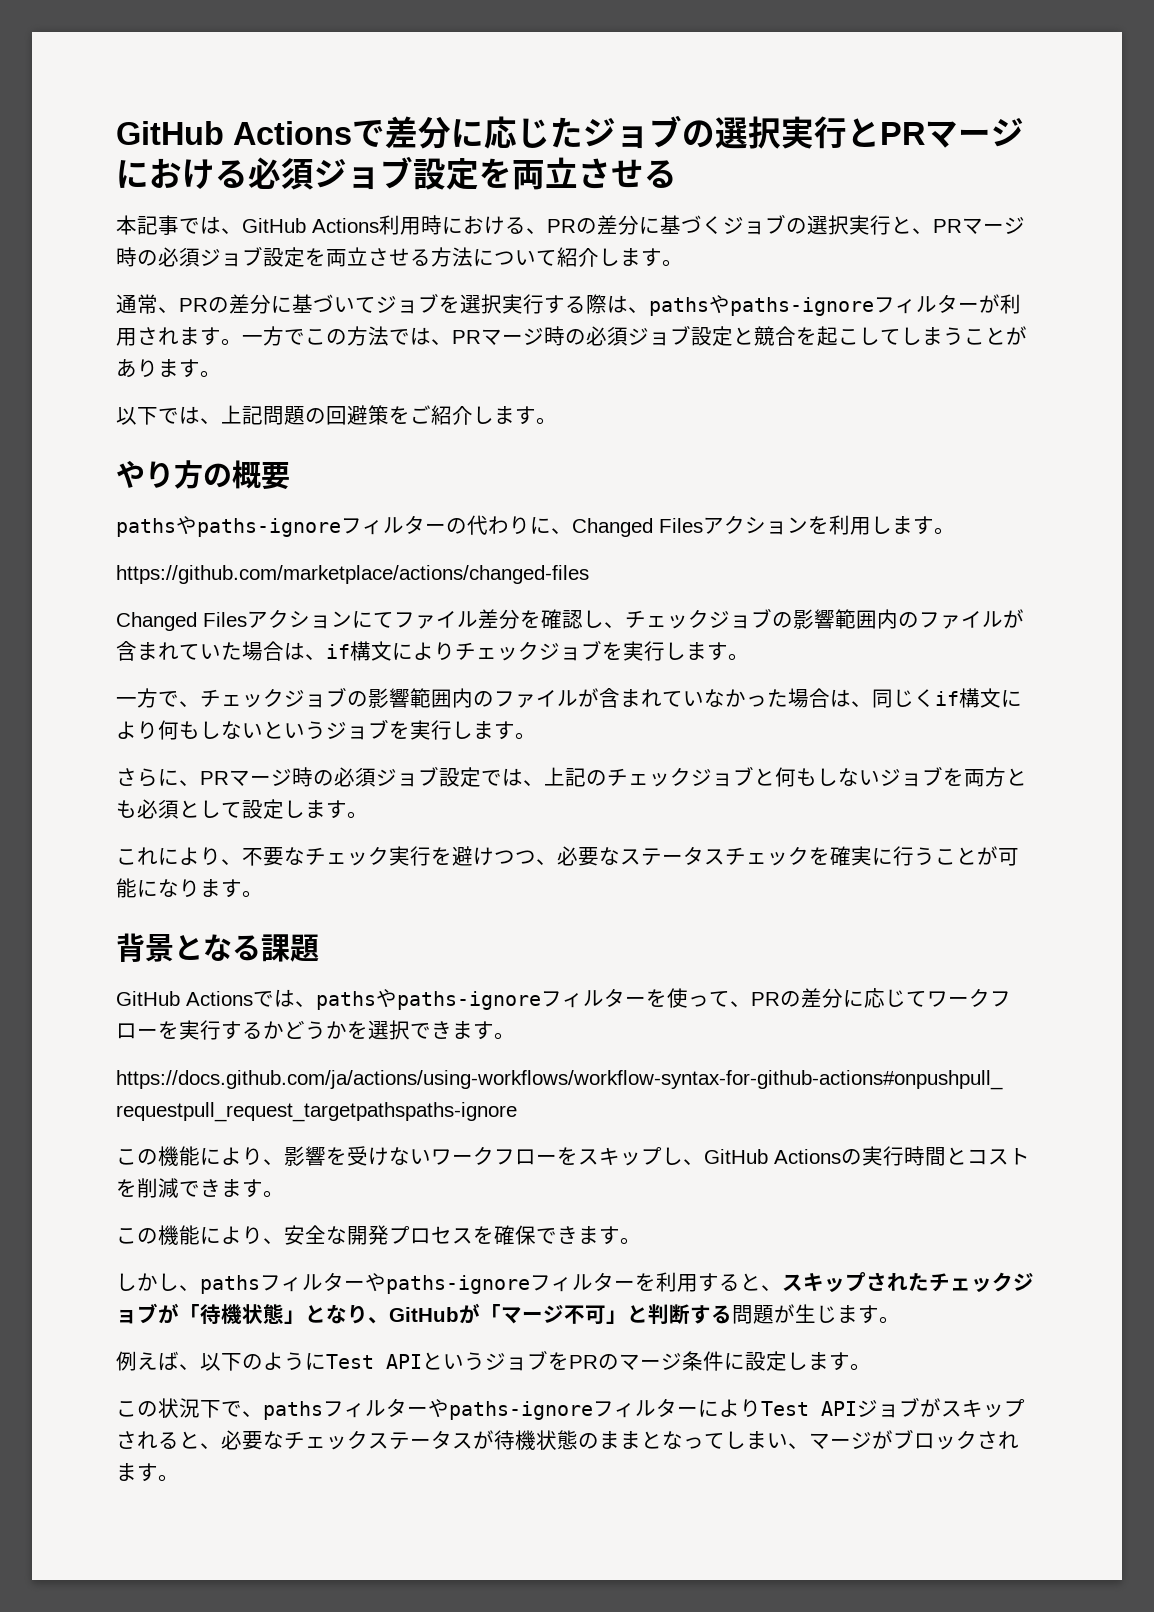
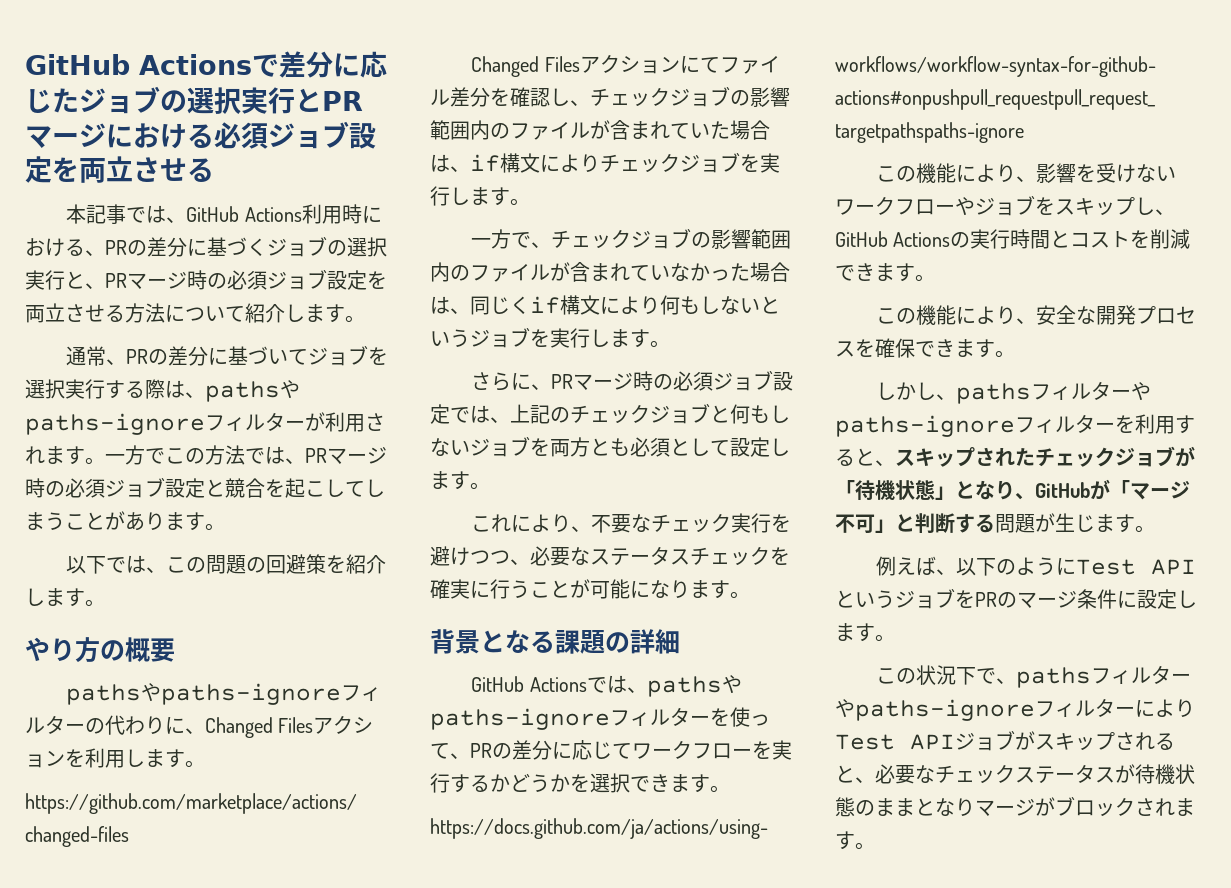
[221,405,263,425] 上記 -> [166,557,207,573] この
[410,405,431,424] ご -> (347, 564) none
(319, 948) none -> [605,629,680,654] の詳細
(557, 1159) none -> [955,195,1035,216] やジョブ
[683,1431,809,1449] ってしまい、 -> [955,798,975,817] り

